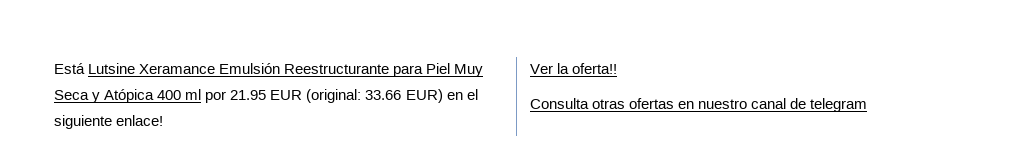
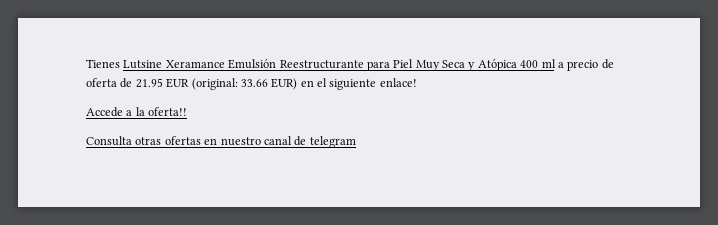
[54,63,85,74] Está -> [86,59,120,68] Tienes
[205,91,227,103] por -> [557,59,614,71] [86,78,133,88] a precio de oferta de
[530,64,553,74] Ver -> [86,107,133,117] Accede a

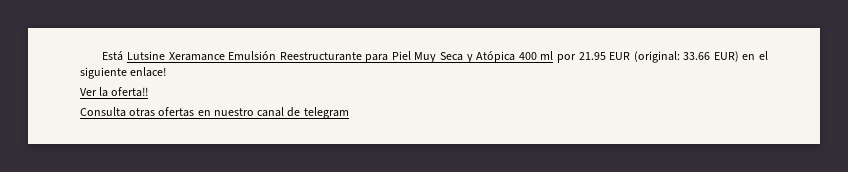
[86,59,120,68] Tienes -> [102,51,124,61] Está
[557,59,614,71] [86,78,133,88] a precio de oferta de -> [556,54,576,63] por
[86,107,133,117] Accede a -> [80,88,97,96] Ver

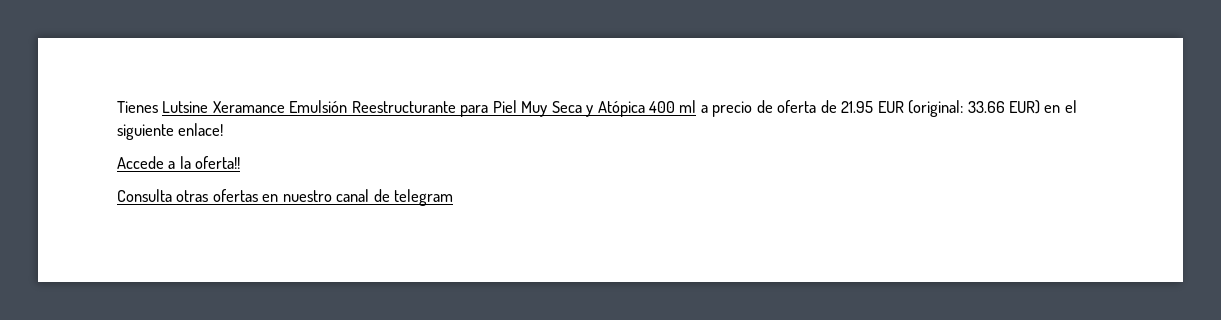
[102,51,124,61] Está -> [117,101,158,113] Tienes
[556,54,576,63] por -> [700,100,837,117] a precio de oferta de
[80,88,97,96] Ver -> [117,156,176,169] Accede a

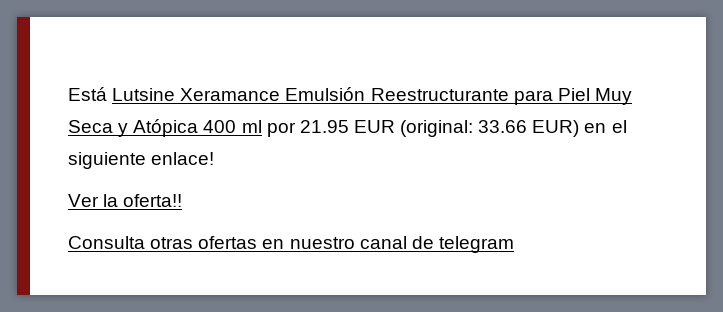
[117,101,158,113] Tienes -> [68,87,107,101] Está
[700,100,837,117] a precio de oferta de -> [266,122,296,137] por
[117,156,176,169] Accede a -> [68,194,99,207] Ver

